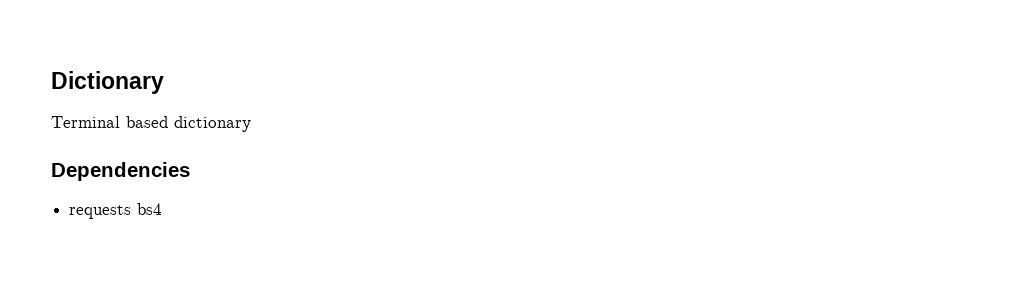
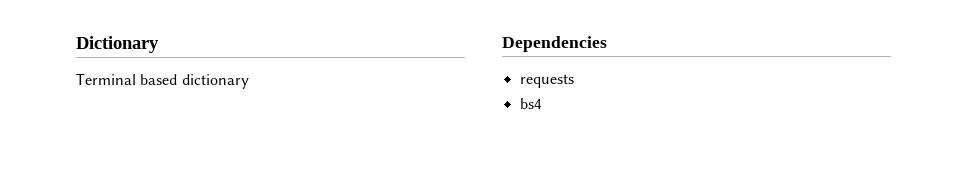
(132, 212) none -> (574, 81) //

